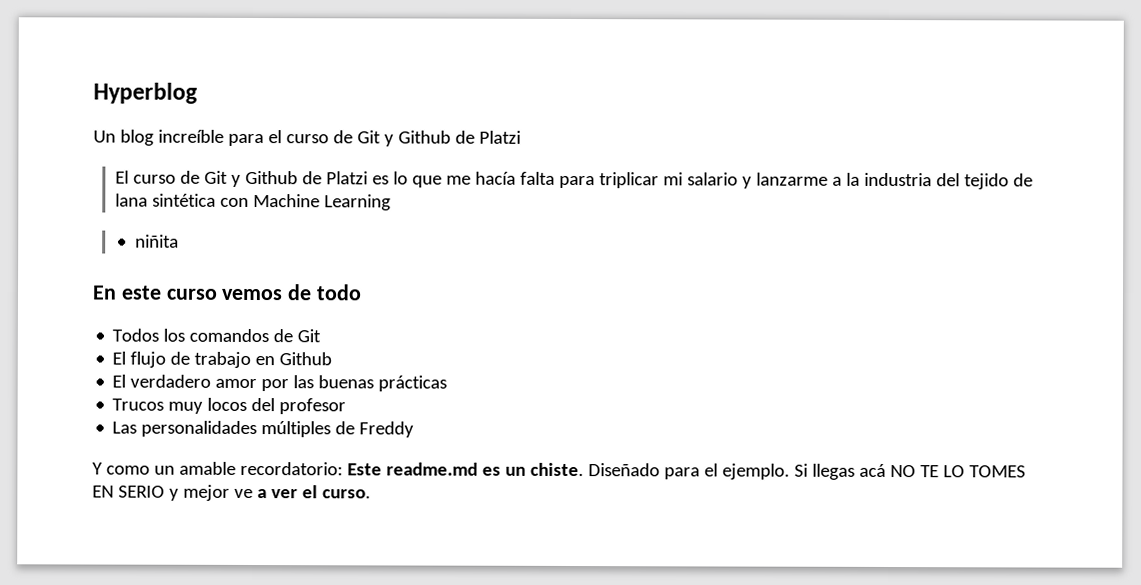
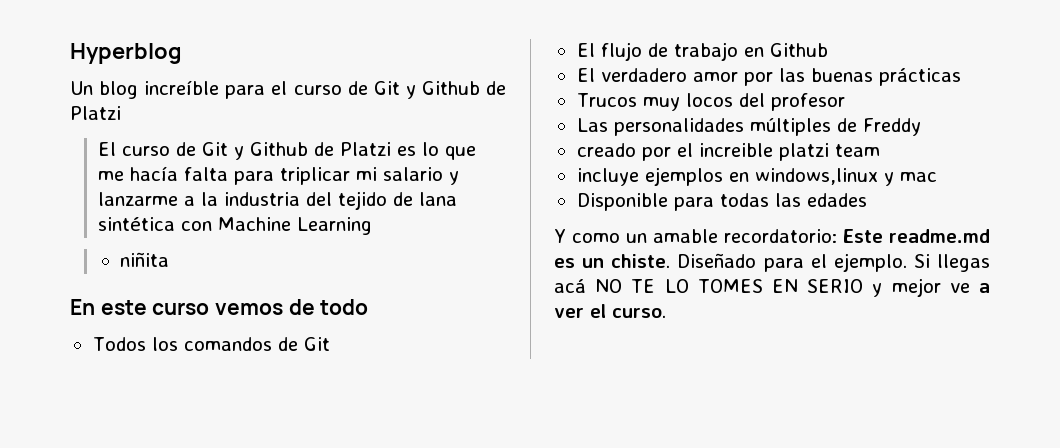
(415, 429) none -> [576,143,880,161] [576,167,937,186] [576,193,867,211] // creado por el increible platzi team // incluye ejemplos en windows,linux y mac // Disponible para todas las edades

